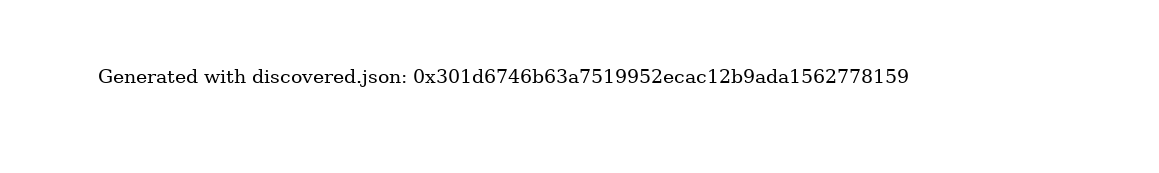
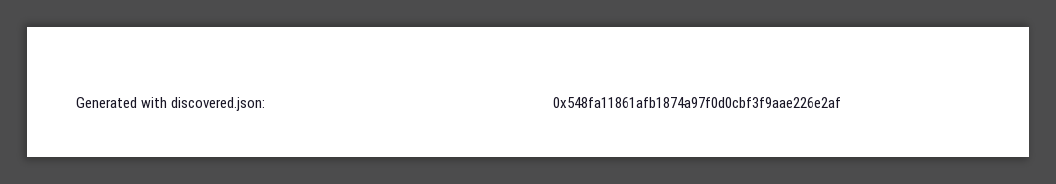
[413,69,909,83] 0x301d6746b63a7519952ecac12b9ada1562778159 -> [553,97,841,108] 0x548fa11861afb1874a97f0d0cbf3f9aae226e2af

